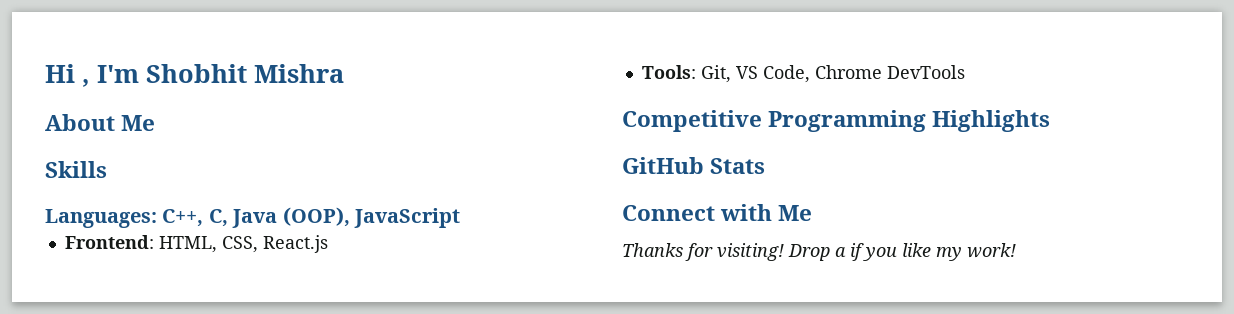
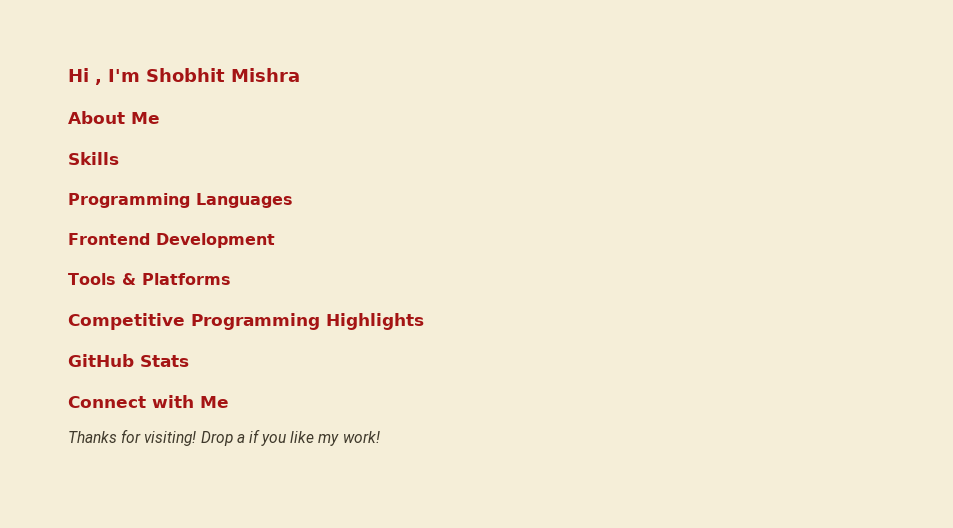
[45,207,460,228] [64,235,328,253] [641,65,965,83] Languages: C++, C, Java (OOP), JavaScript // Frontend: HTML, CSS, React.js // Tools: Git, VS Code, Chrome DevTools -> [68,193,293,208] [68,233,275,248] [68,273,231,285] Programming Languages // Frontend Development // Tools & Platforms

